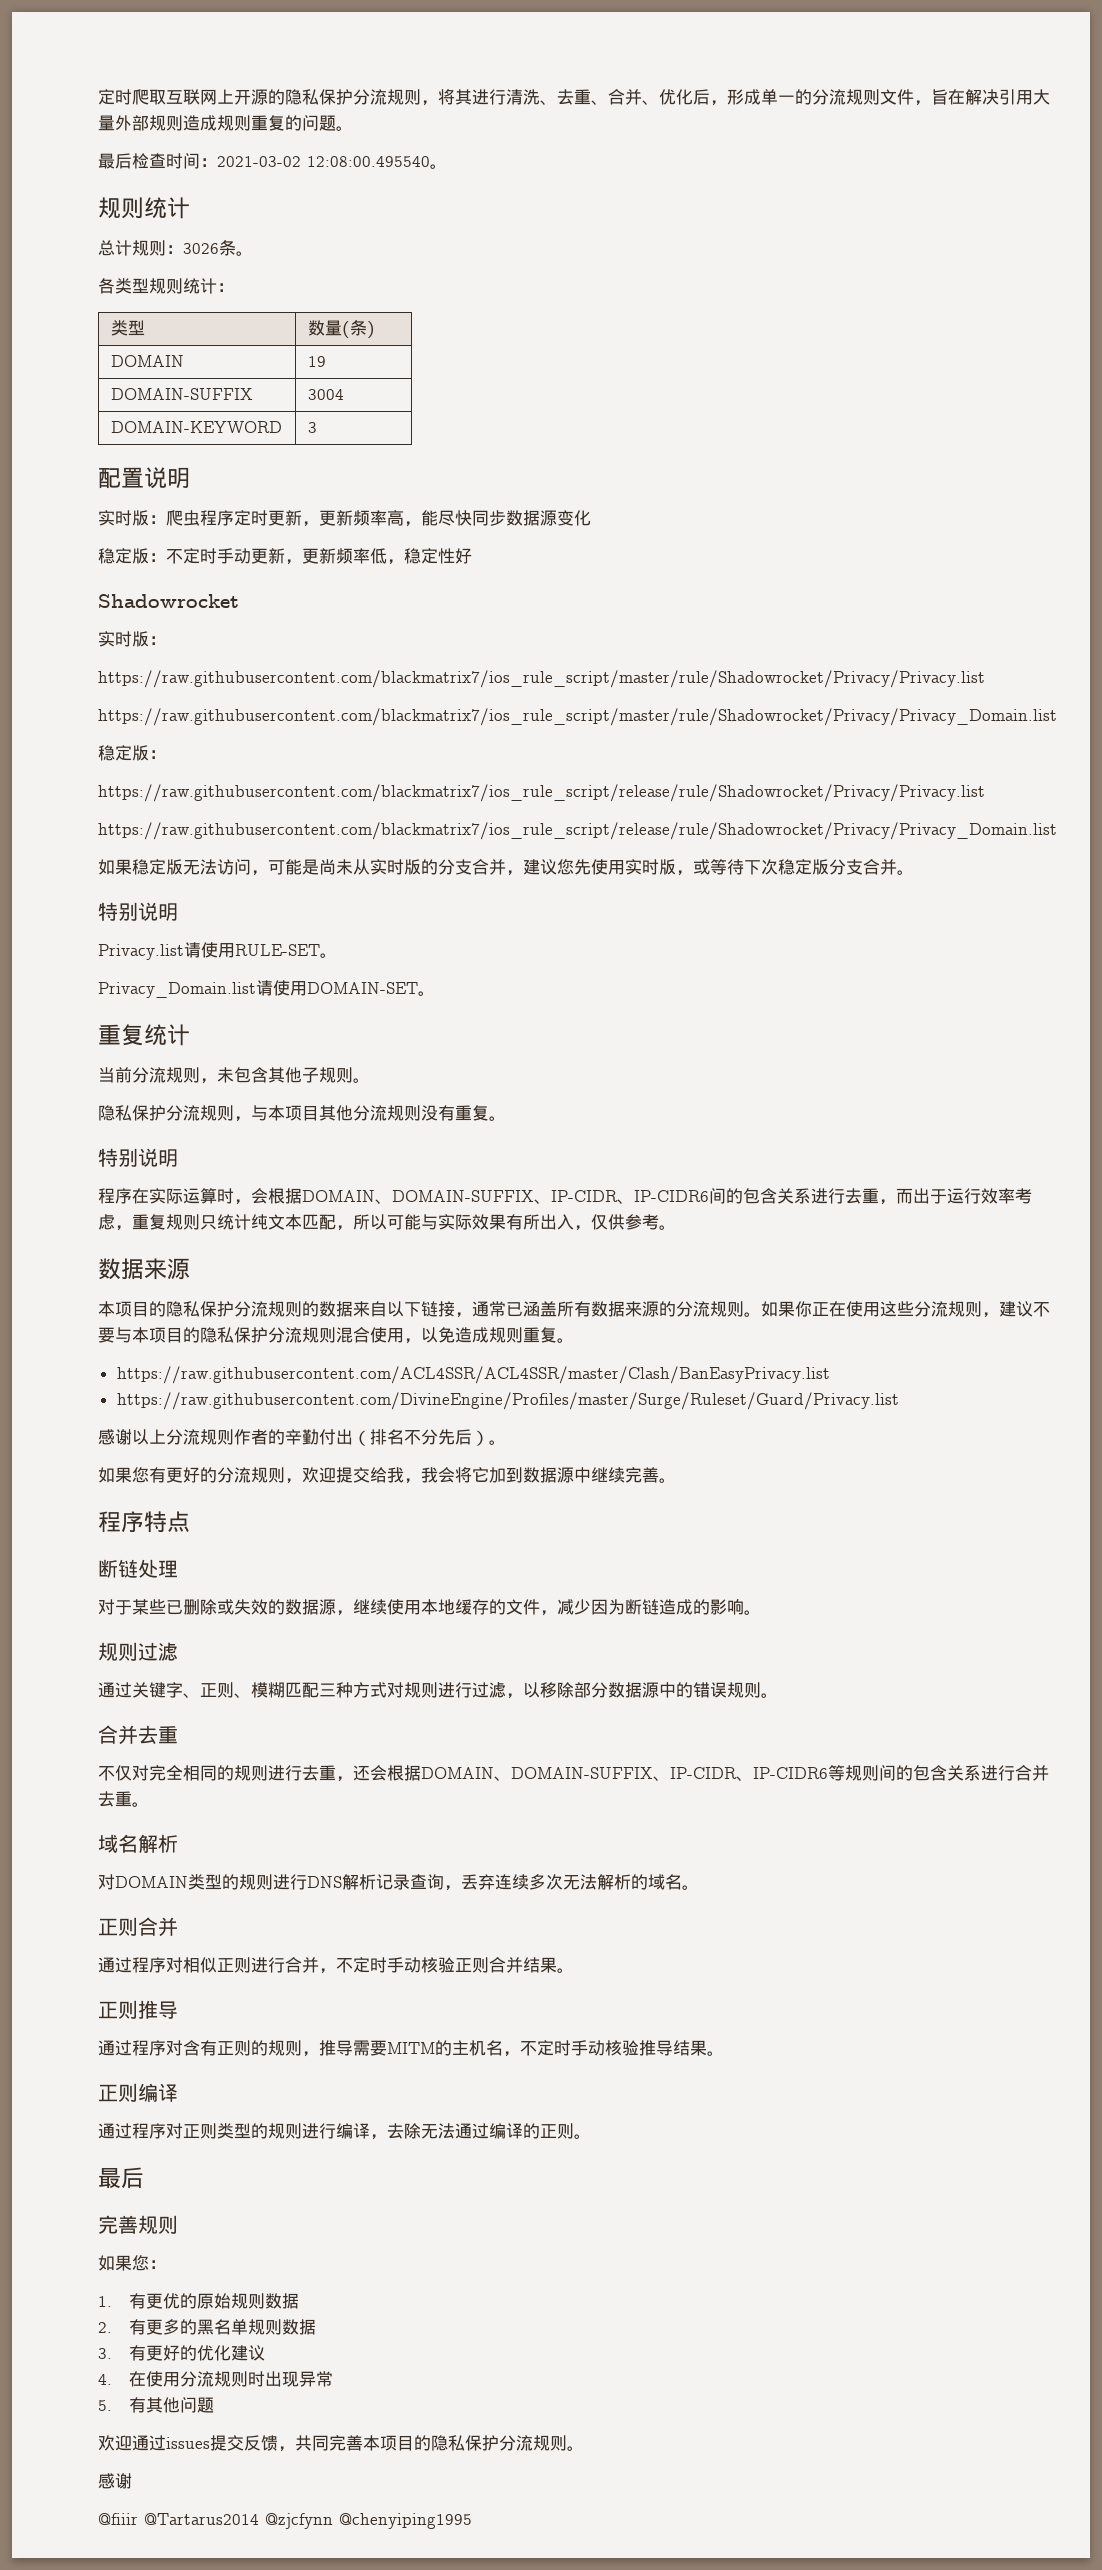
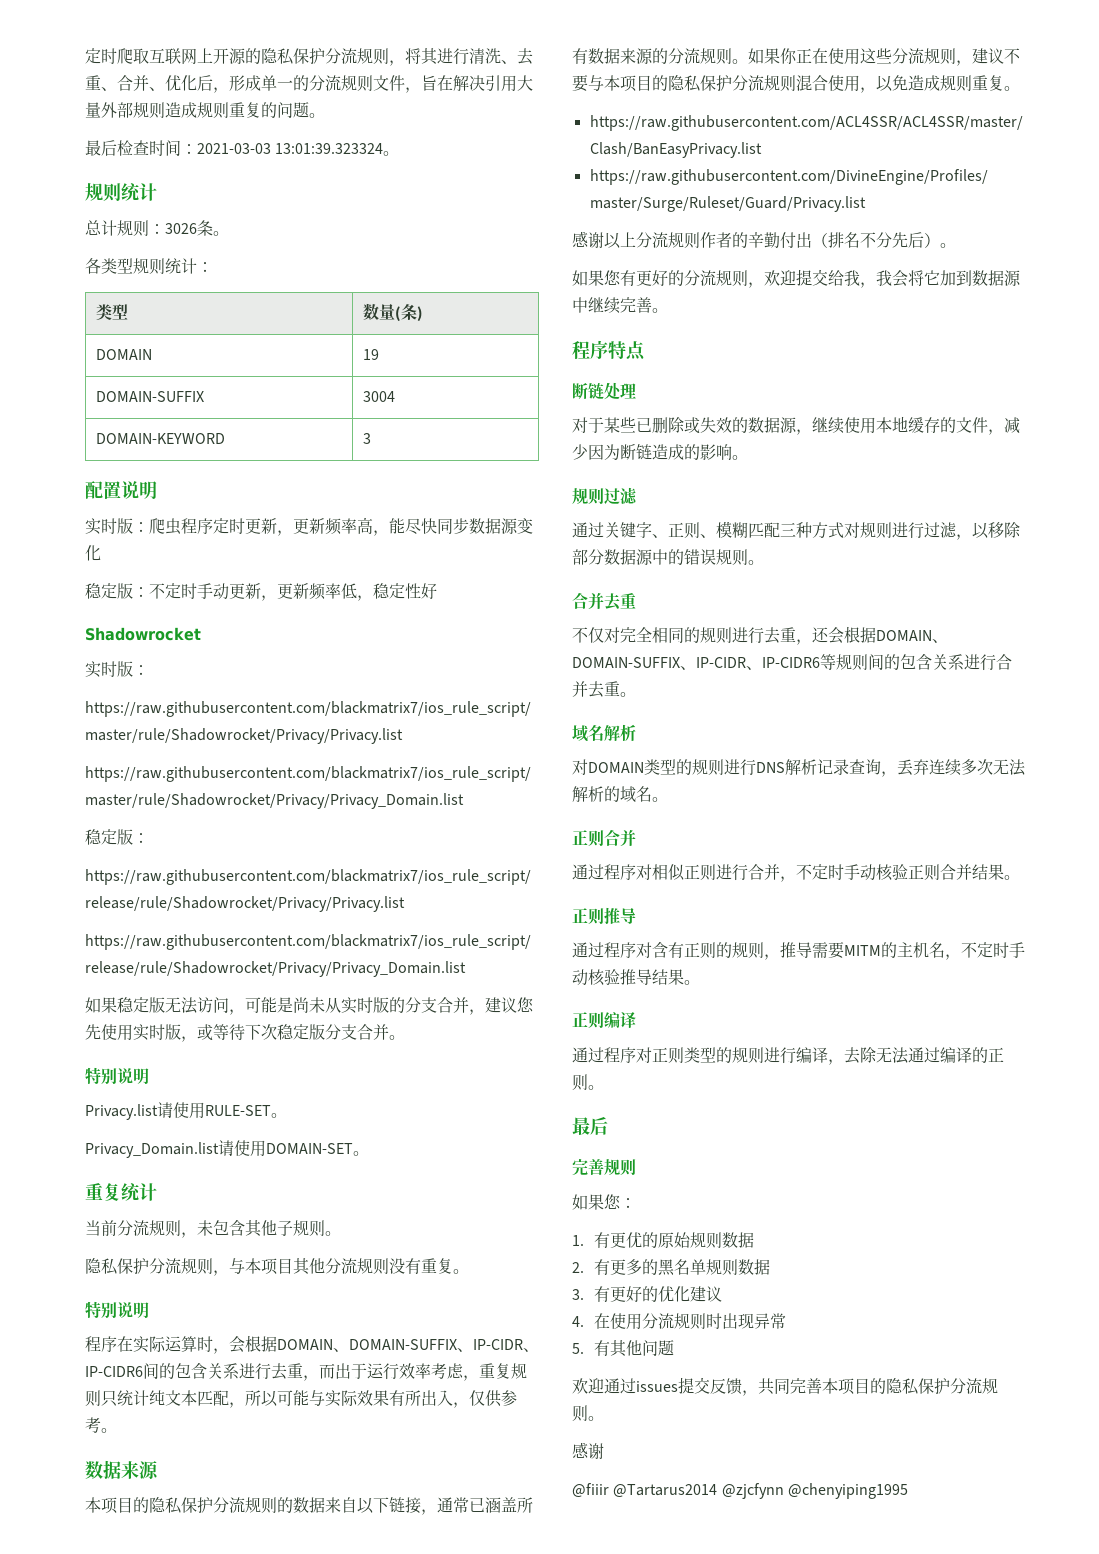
[217,156,430,167] 2021-03-02 12:08:00.495540 -> [197,143,384,154] 2021-03-03 13:01:39.323324

